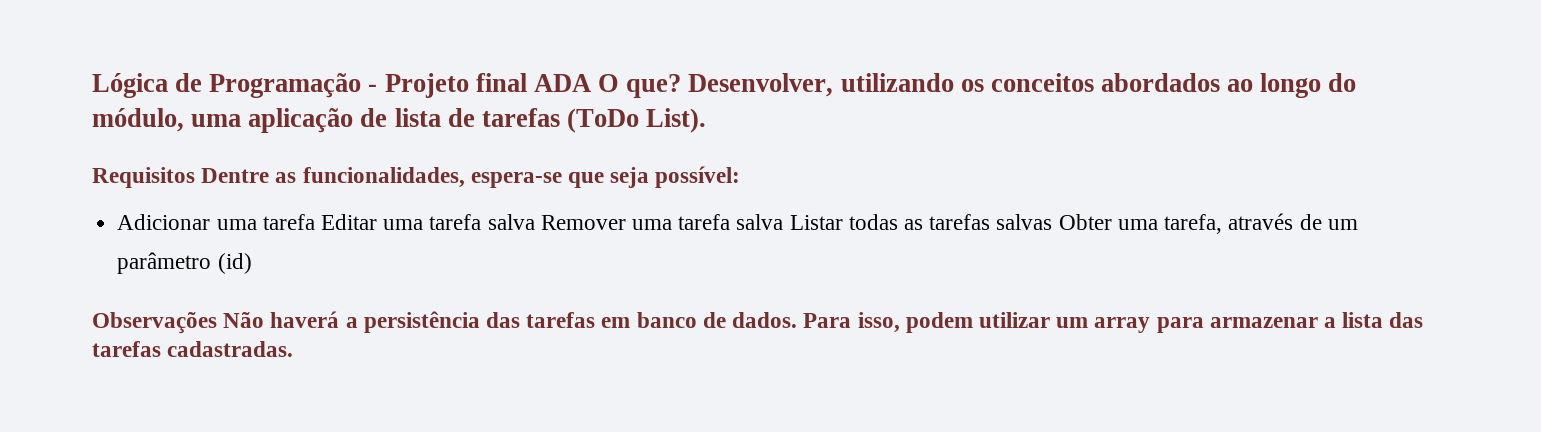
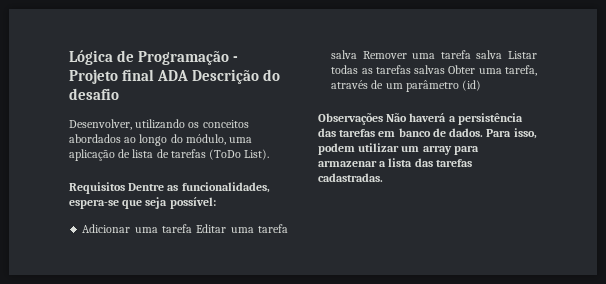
[598,74,682,98] O que? -> [192,69,281,84] [69,88,119,100] Descrição do desafio //

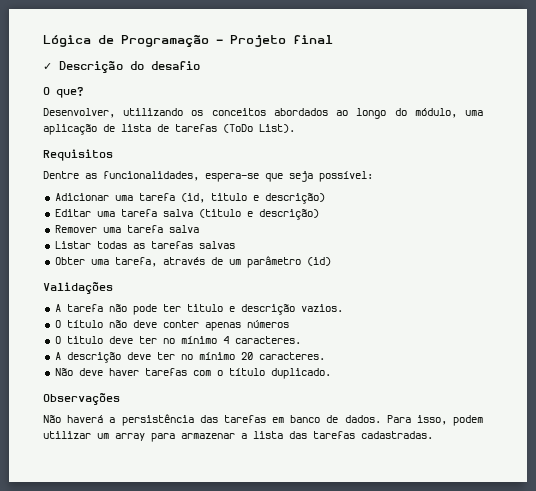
[157,70,189,81] ADA -> [43,63,52,70] // ✓
(119, 94) none -> [43,87,83,98] // O que?
(125, 188) none -> (113, 155) //
(192, 228) none -> [180,193,325,204] (id, titulo e descrição) //
(358, 54) none -> [198,209,319,220] (titulo e descrição) //
(503, 54) none -> (199, 229) //
(446, 69) none -> (235, 245) //
(482, 85) none -> [43,282,113,294] [54,304,343,315] [54,320,289,331] [54,336,301,344] [54,352,325,363] [54,368,331,379] // Validações // A tarefa não pode ter titulo e descrição vazios. // O título não deve conter apenas números // O titulo deve ter no mínimo 4 caracteres. // A descrição deve ter no mínimo 20 caracteres. // Não deve haver tarefas com o título duplicado.
(383, 119) none -> (120, 399) //

